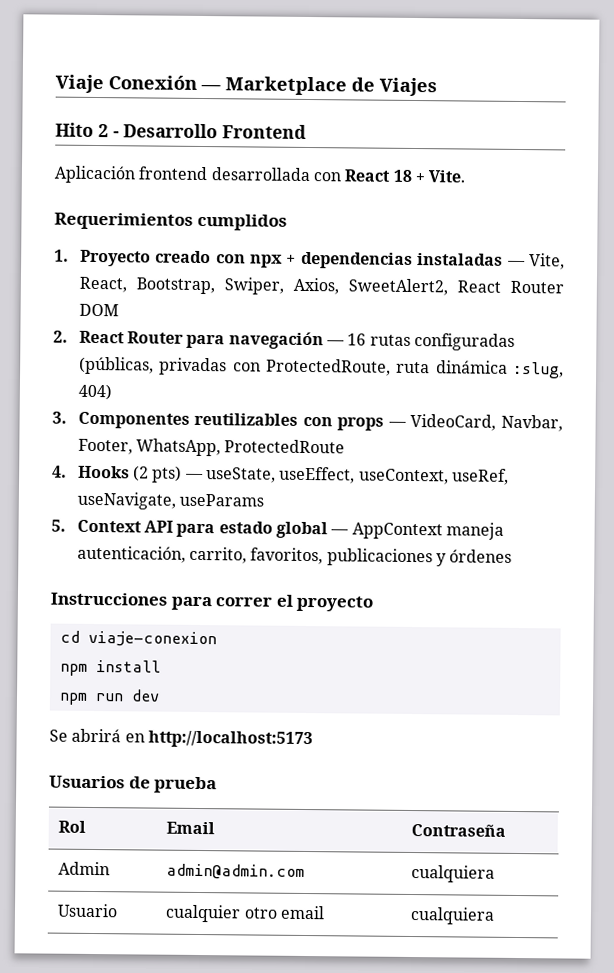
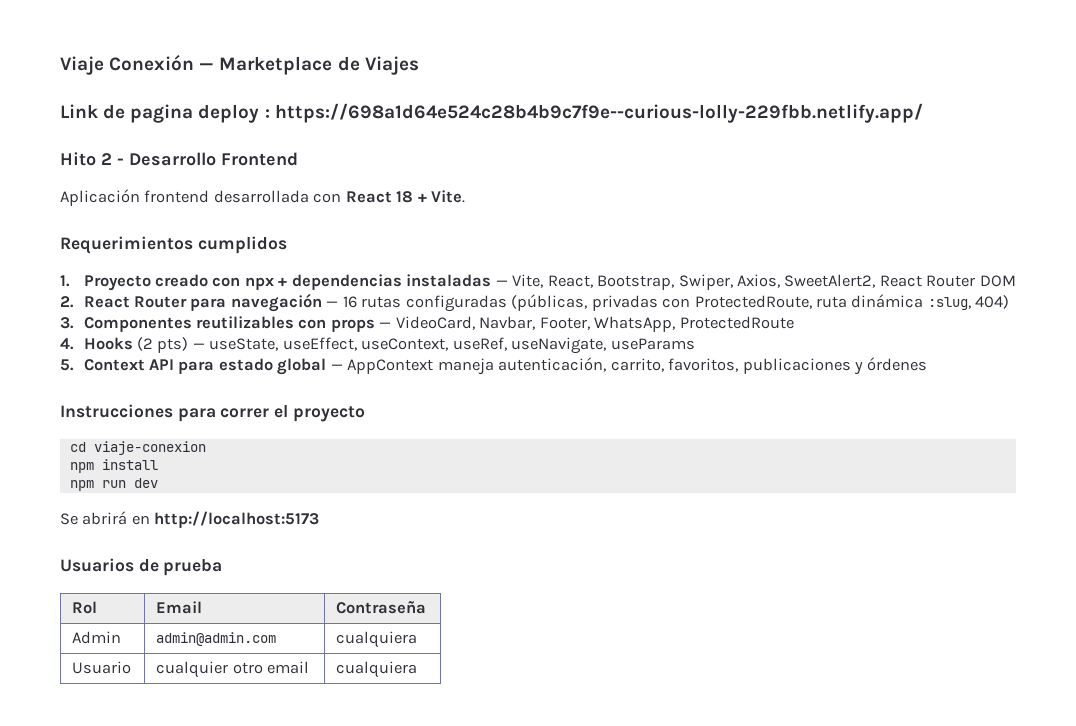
(437, 87) none -> [60,103,923,123] // Link de pagina deploy : https://698a1d64e524c28b4b9c7f9e--curious-lolly-229fbb.netlify.app/

